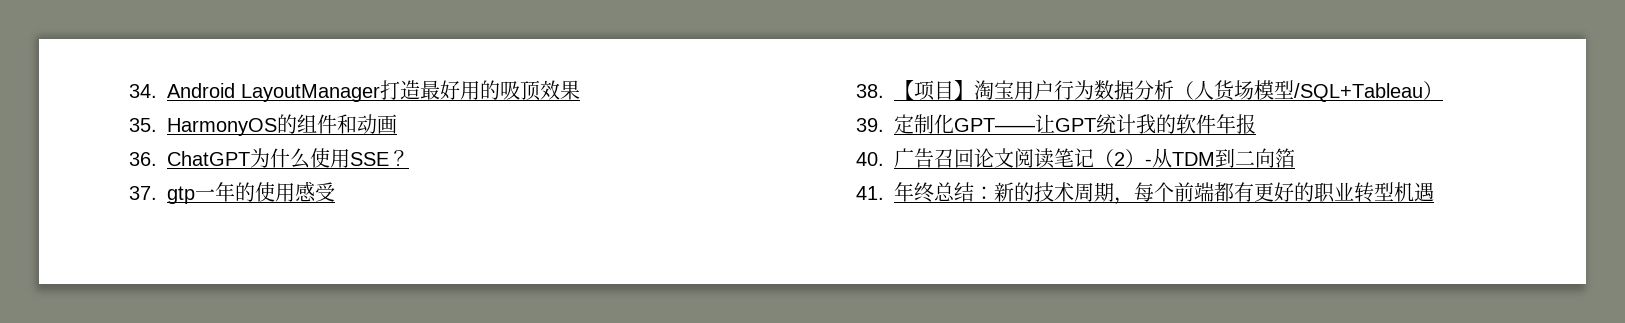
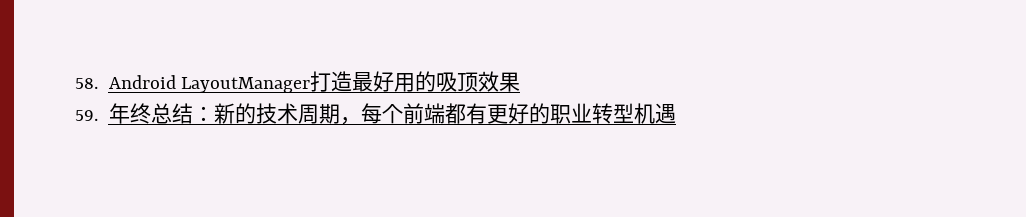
[129,84,157,98] 34. -> [75,78,98,89] 58.
[129,114,397,136] [129,148,409,169] [129,181,335,204] [856,80,1443,102] [856,114,1256,134] [856,148,1295,169] [856,186,884,200] 35. HarmonyOS的组件和动画 // 36. ChatGPT为什么使用SSE？ // 37. gtp一年的使用感受 // 38.【项目】淘宝用户行为数据分析（人货场模型/SQL+Tableau） // 39.定制化GPT——让GPT统计我的软件年报 // 40.广告召回论文阅读笔记（2）-从TDM到二向箔 // 41. -> [75,110,98,121] 59.

